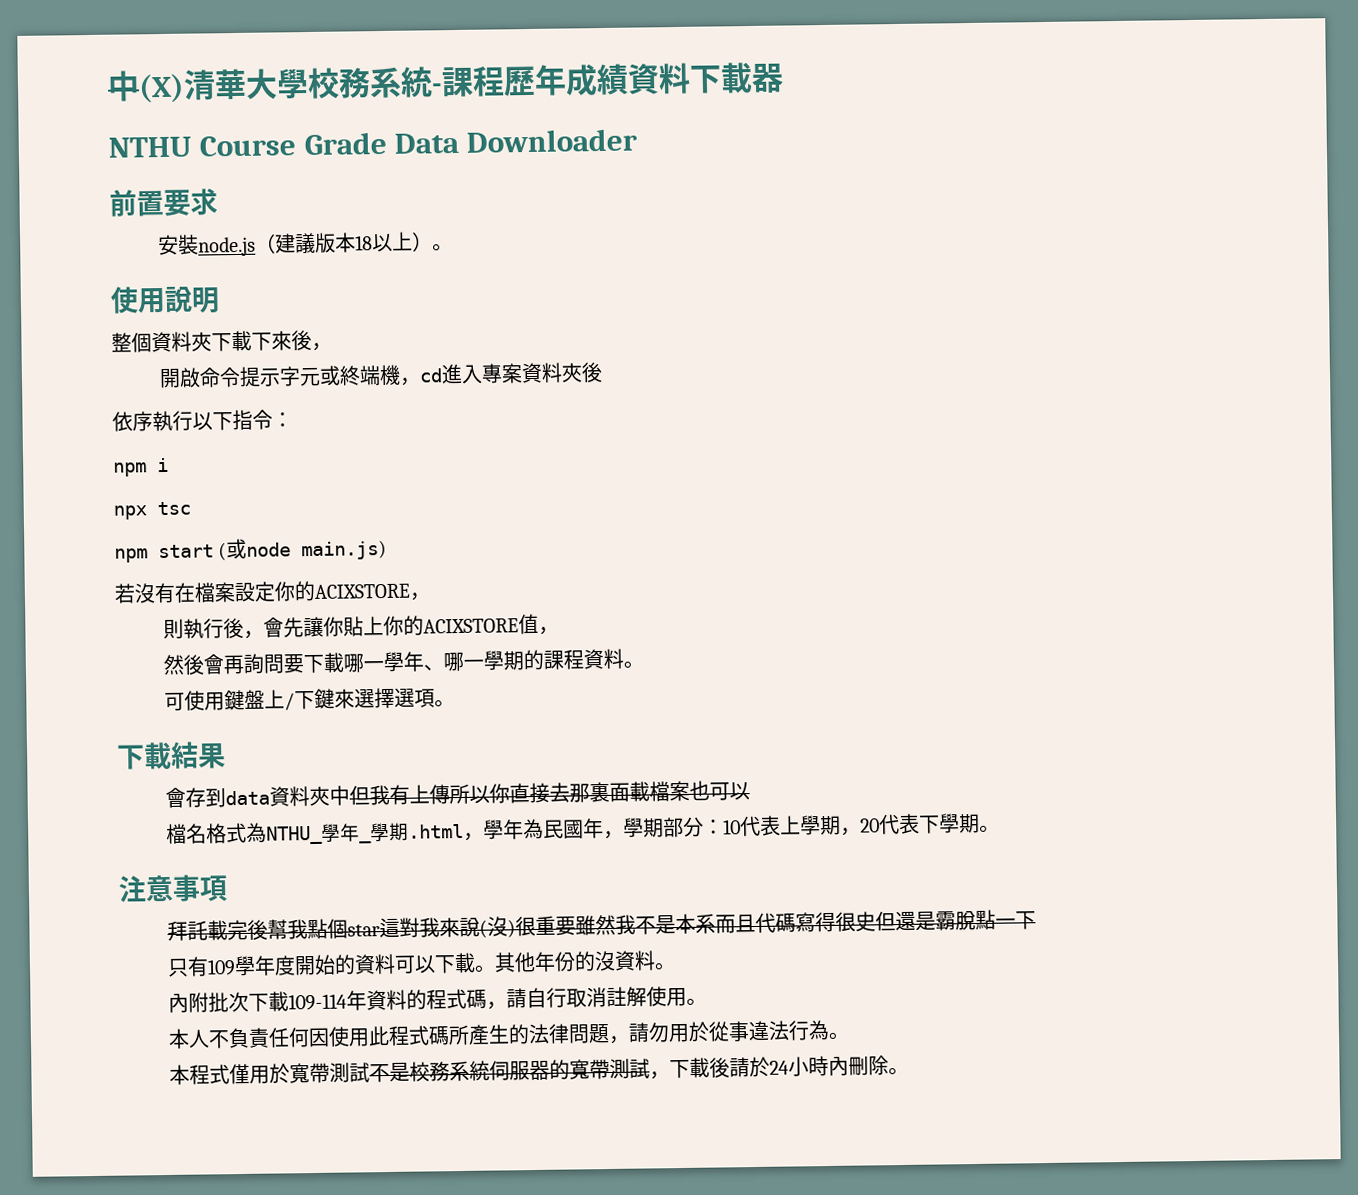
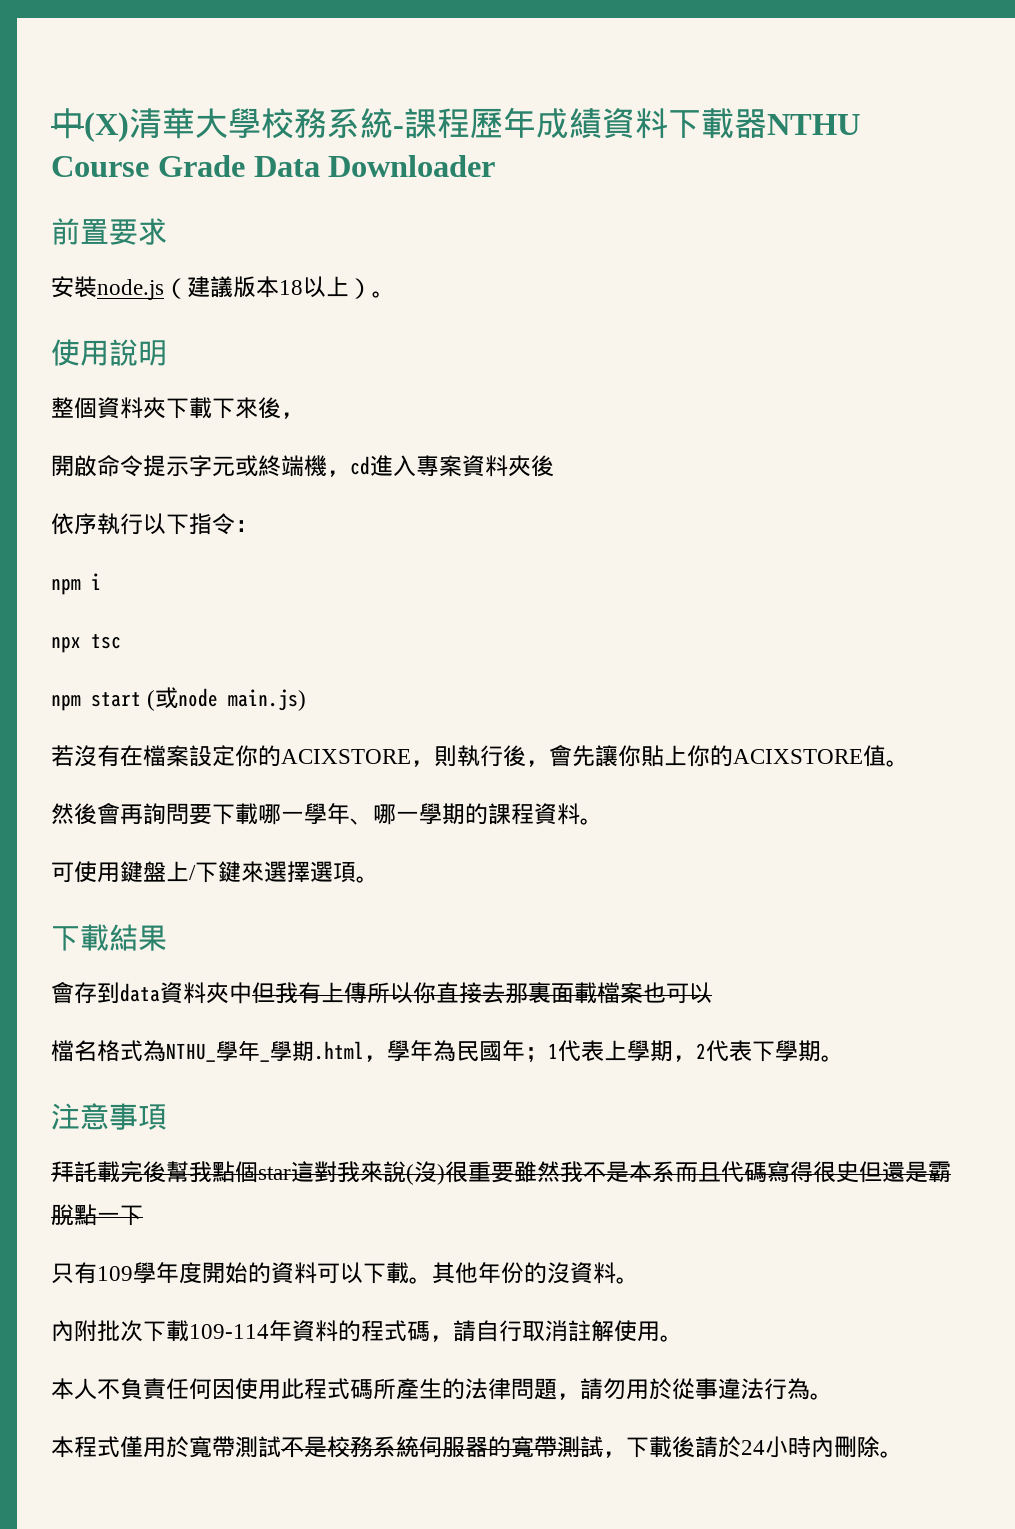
(784, 78) // -> (767, 123) none
(431, 596) // -> (434, 763) none
[538,626,560,635] ， -> [886,760,909,767] 。
[603,816,742,840] ，學期部分：10 -> [525,1043,558,1062] ；1
[860,818,881,833] 20 -> [696,1043,706,1059] 2

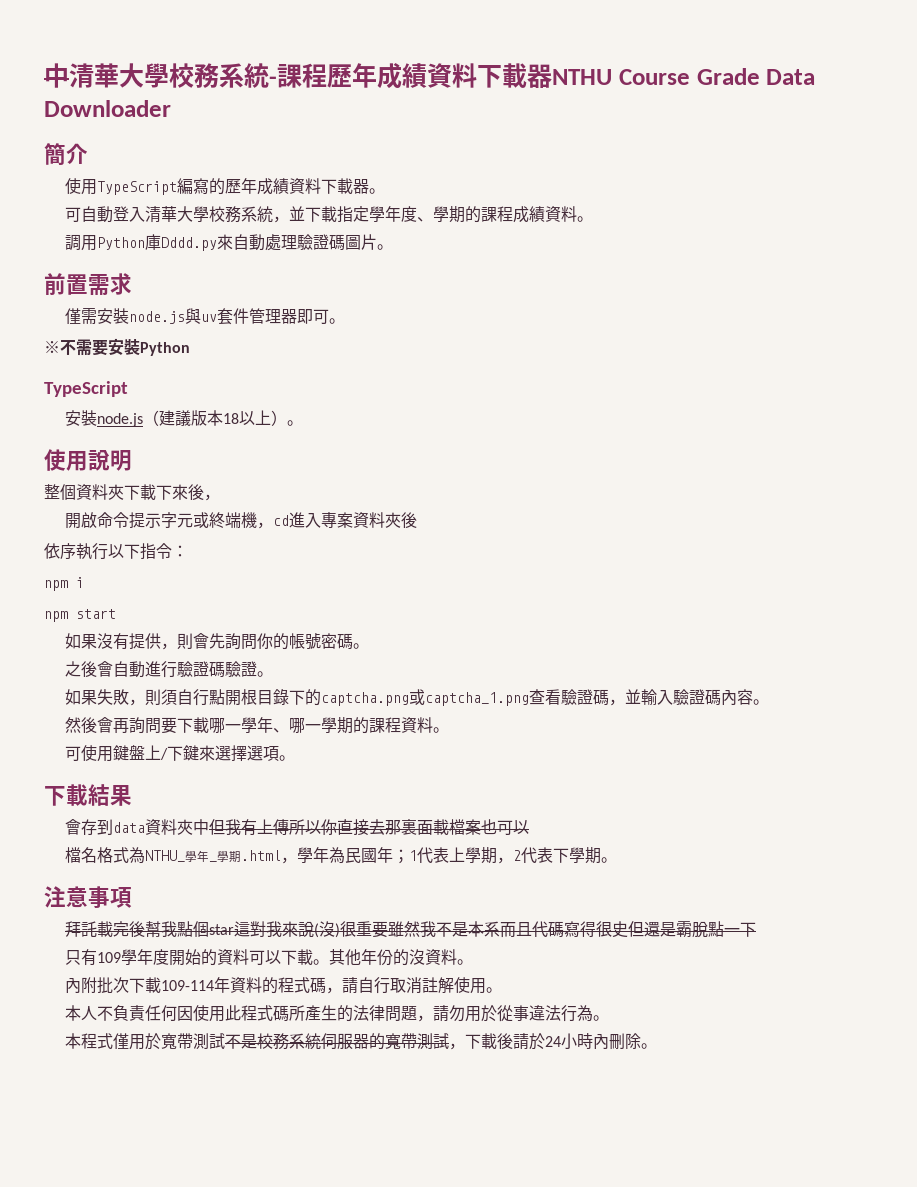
[51,108,129,142] 中(X) -> [44,63,69,88] 中
[51,218,167,245] 前置要求 -> [44,143,88,166] [65,178,386,195] [65,206,594,223] [65,234,394,251] [44,273,132,296] [65,308,346,325] [44,338,190,356] [44,381,128,397] 簡介 // 使用TypeScript編寫的歷年成績資料下載器。 // 可自動登入清華大學校務系統，並下載指定學年度、學期的課程成績資料。 // 調用Python庫Dddd.py來自動處理驗證碼圖片。 // 前置需求 // 僅需安裝node.js與uv套件管理器即可。 // ※不需要安裝Python // TypeScript
[51,634,121,653] // npx tsc -> (84, 582) none
[147,687,307,711] [51,745,886,767] (或node main.js) // 若沒有在檔案設定你的ACIXSTORE，則執行後，會先讓你貼上你的ACIXSTORE值 -> [65,633,370,650] [65,661,274,678] [65,689,754,706] // 如果沒有提供，則會先詢問你的帳號密碼。 // 之後會自動進行驗證碼驗證。 // 如果失敗，則須自行點開根目錄下的captcha.png或captcha_1.png查看驗證碼，並輸入驗證碼內容

